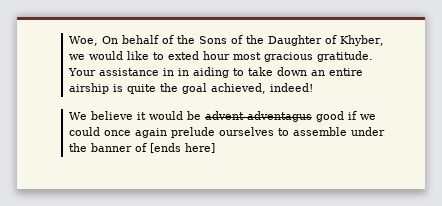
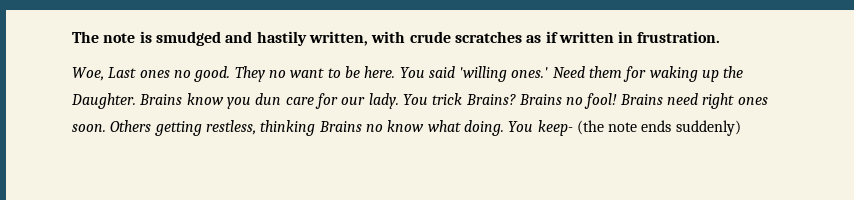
[68,35,384,46] [68,51,373,62] [67,67,363,78] [68,83,313,94] [68,111,376,122] [68,127,385,138] [68,143,215,153] Woe, On behalf of the Sons of the Daughter of Khyber, we would like to exted hour most gracious gratitude. Your assistance in in aiding to take down an entire airship is quite the goal achieved, indeed! // We believe it would be advent adventagus good if we could once again prelude ourselves to assemble under the banner of [ends here] -> [72,31,721,46] [72,66,744,82] [71,93,768,109] [72,120,741,136] The note is smudged and hastily written, with crude scratches as if written in frustration. // Woe, Last ones no good. They no want to be here. You said 'willing ones.' Need them for waking up the Daughter. Brains know you dun care for our lady. You trick Brains? Brains no fool! Brains need right ones soon. Others getting restless, thinking Brains no know what doing. You keep- (the note ends suddenly)

